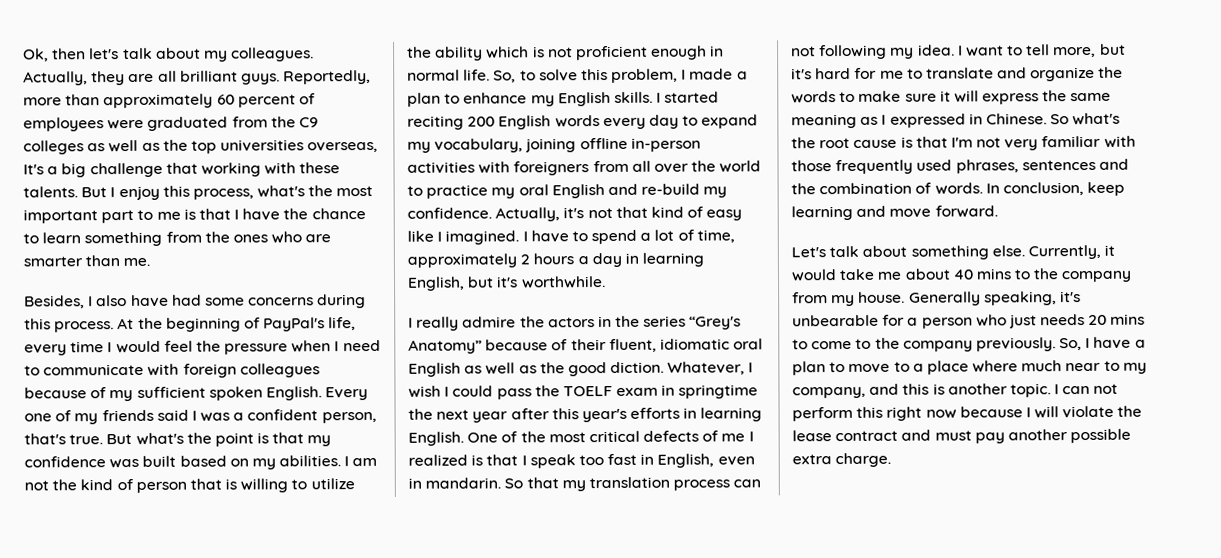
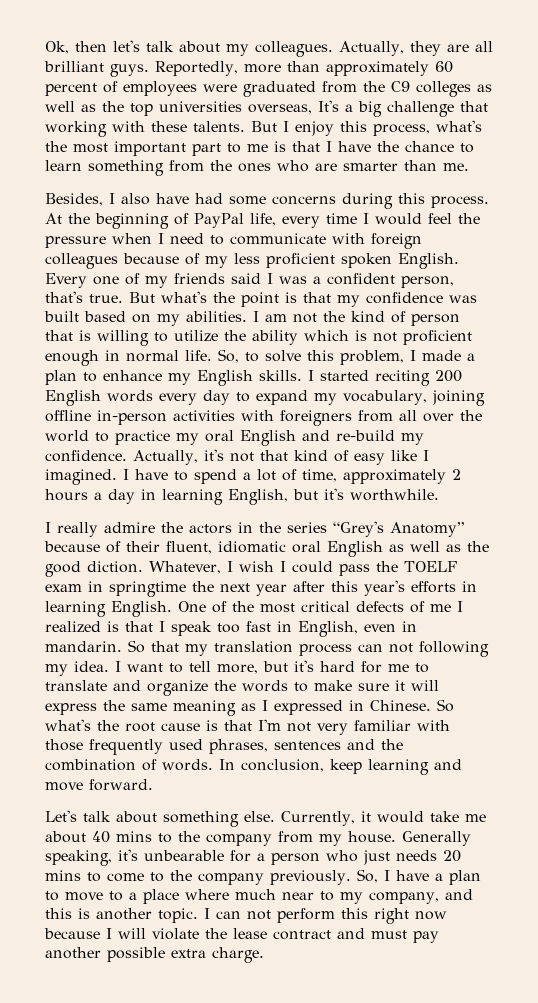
[263,317,326,332] PayPal's -> [194,213,244,228] PayPal
[136,386,206,398] sufficient -> [234,253,335,268] less proficient

